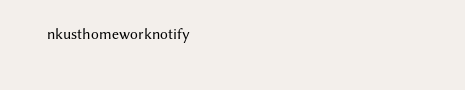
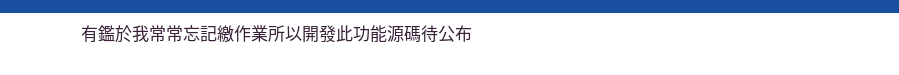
[47,28,190,43] nkusthomeworknotify -> [81,25,472,43] 有鑑於我常常忘記繳作業所以開發此功能源碼待公布

